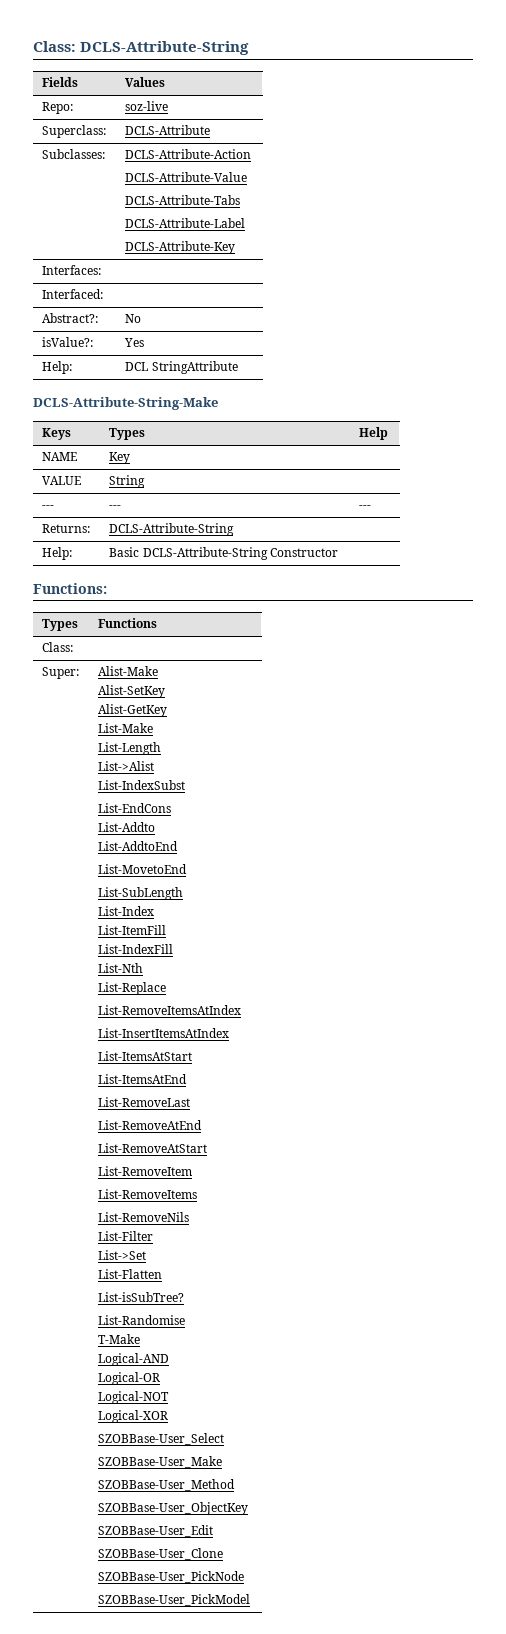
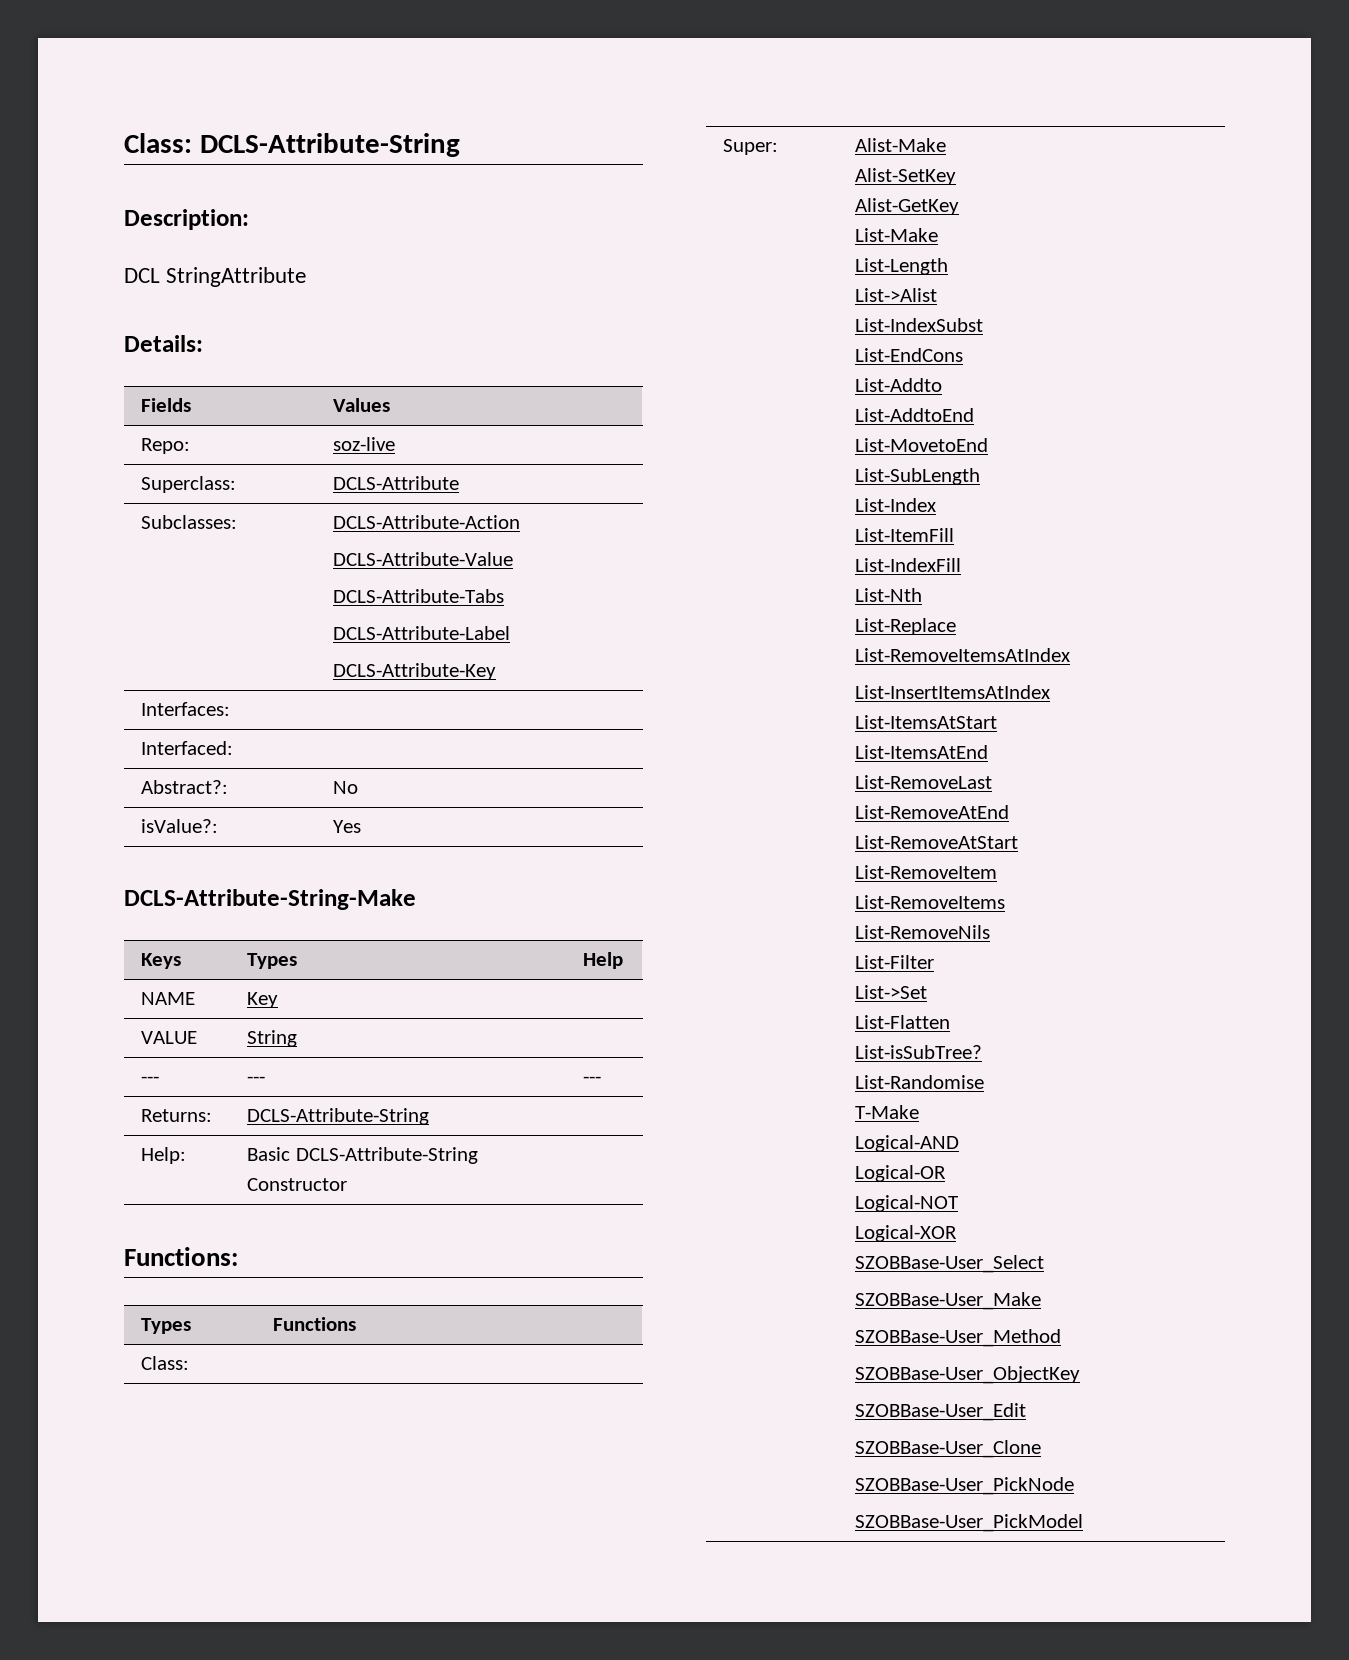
(250, 48) none -> [124,209,249,230] [124,267,307,287] [124,335,203,352] // Description: // DCL StringAttribute // Details:
[42,361,73,374] [125,361,238,374] // Help: | DCL StringAttribute -> (362, 826) none

